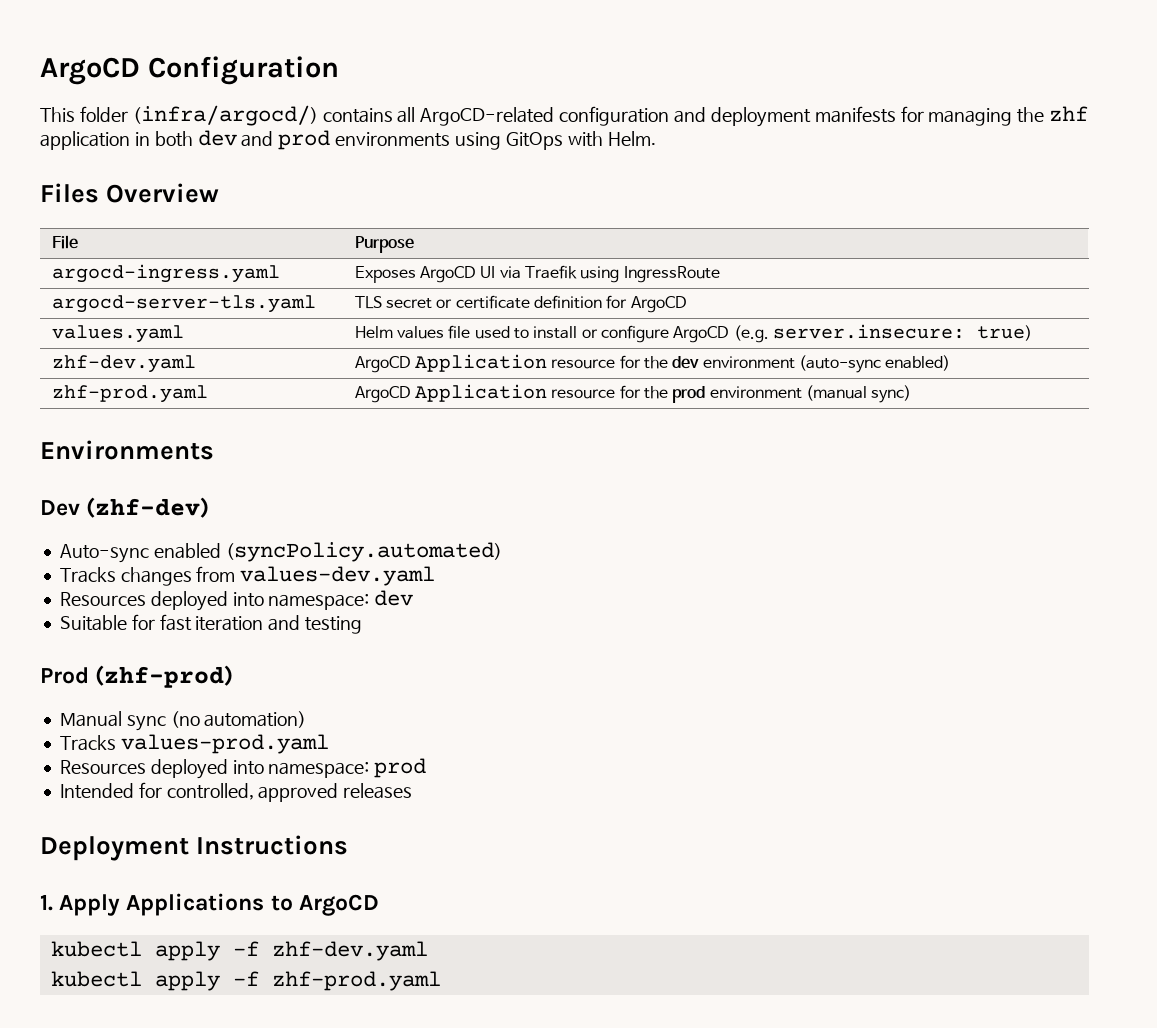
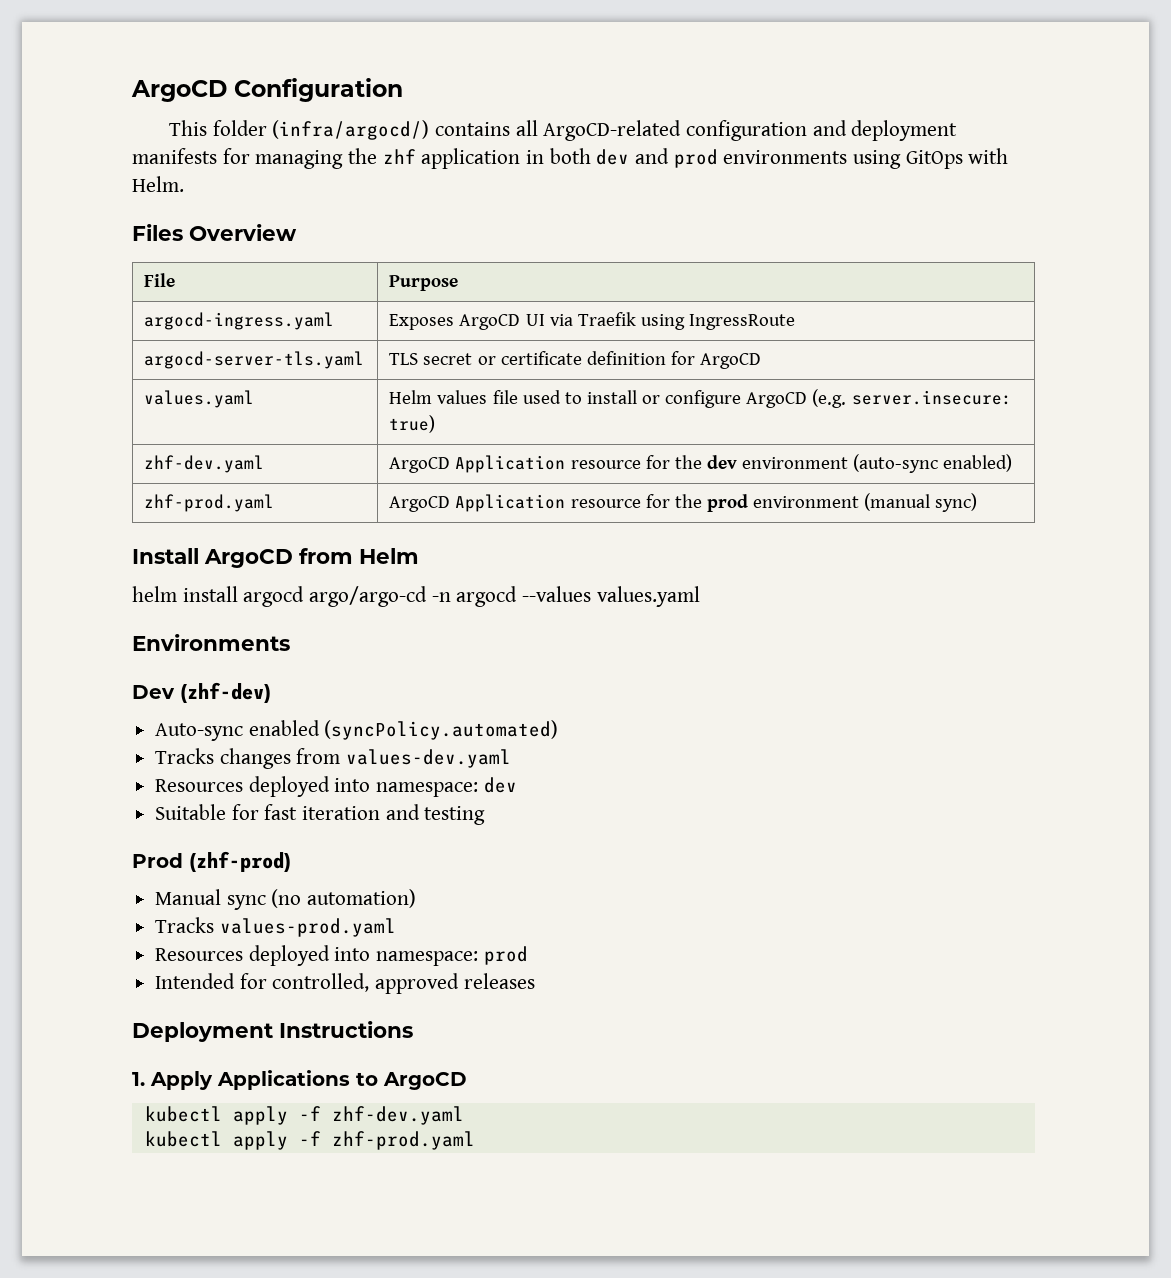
(912, 394) none -> [132,548,419,568] [132,586,700,607] // Install ArgoCD from Helm // helm install argocd argo/argo-cd -n argocd --values values.yaml

